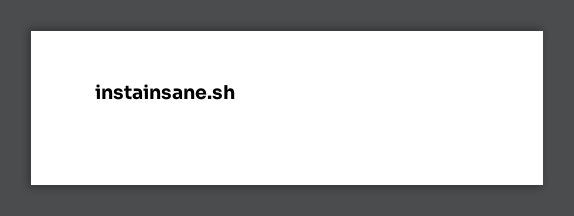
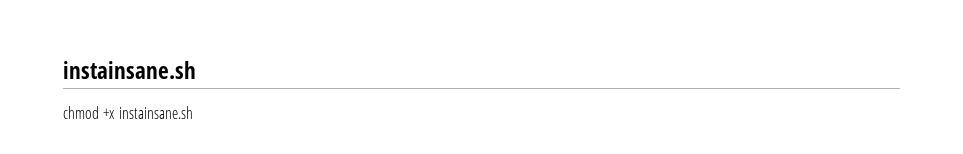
[95,84,235,100] instainsane.sh -> [63,61,196,79] [63,106,193,119] instainsane.sh // chmod +x instainsane.sh

